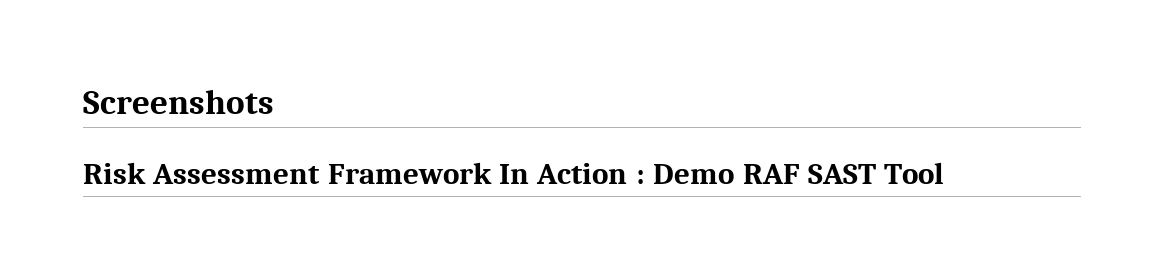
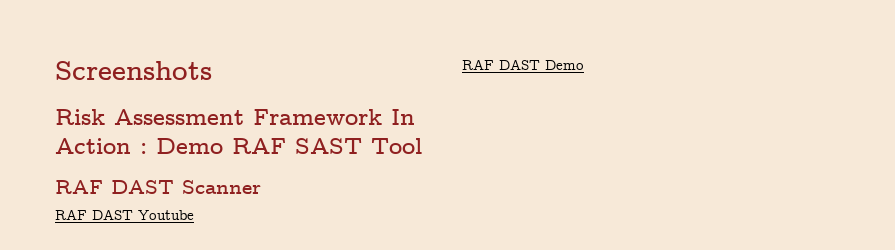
(945, 173) none -> [55,180,261,194] [55,209,194,220] [462,59,584,70] // RAF DAST Scanner // RAF DAST Youtube // RAF DAST Demo

